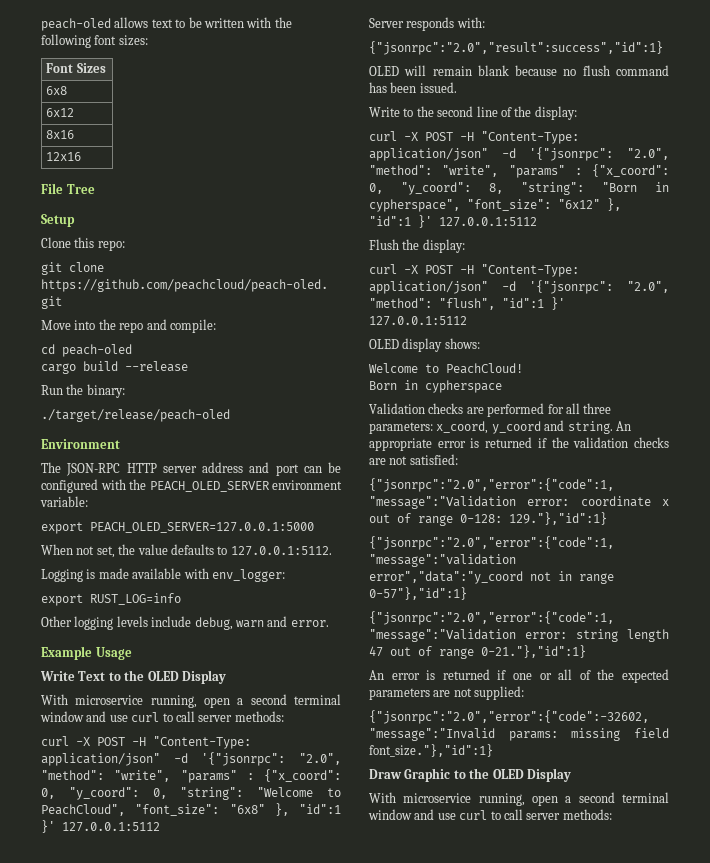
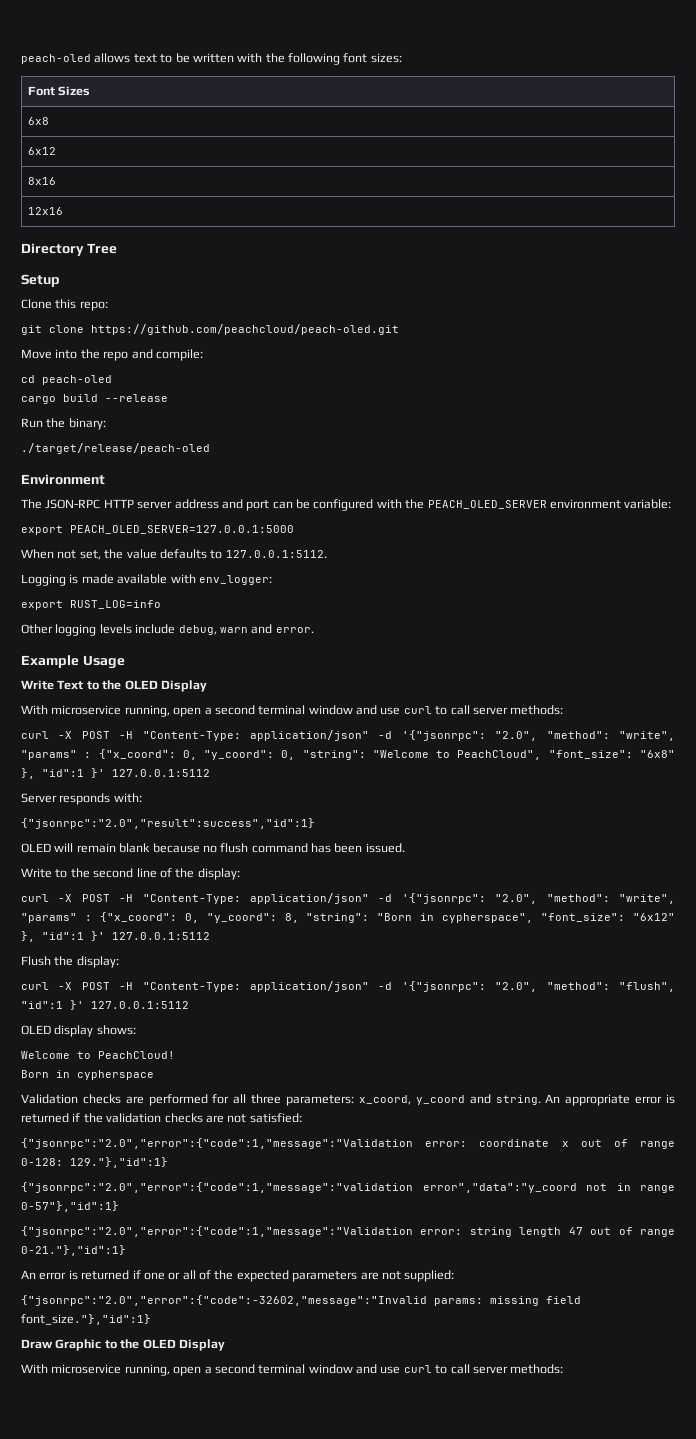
[41,183,63,194] File -> [21,243,84,256] Directory

